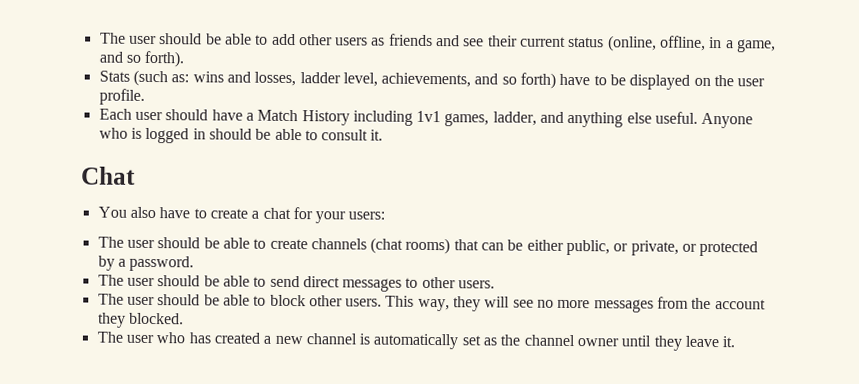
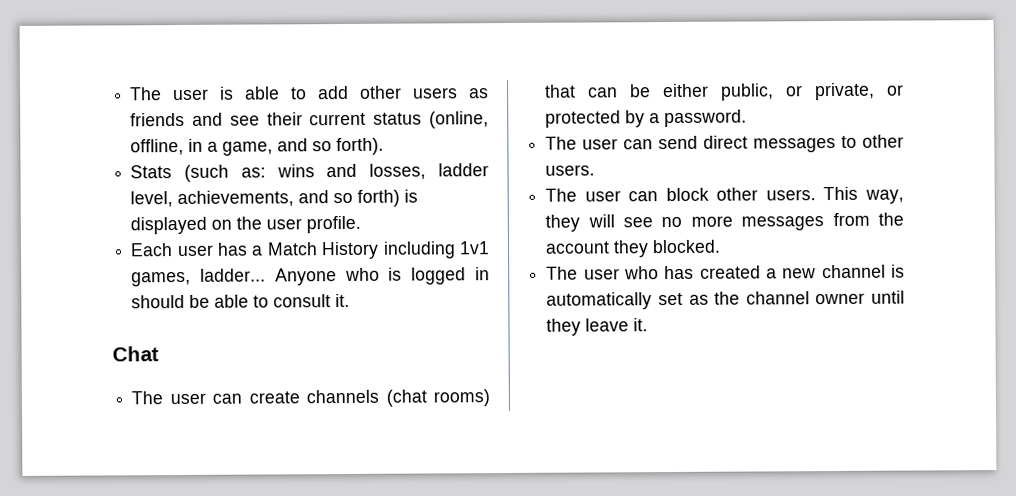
[99,32,222,45] The user should be -> [130,86,235,101] The user is
[559,73,627,86] have to be -> [404,189,419,203] is
[165,109,243,121] should have -> [217,242,249,256] has
[492,111,699,128] ladder, and anything else useful. -> [200,268,267,282] ladder...
[97,206,386,224] [97,236,267,249] You also have to create a chat for your users: // The user should be able to -> [131,391,243,405] The user can
[157,275,267,287] should be able to -> [623,139,654,150] can
[157,294,267,306] should be able to -> [628,191,659,202] can

